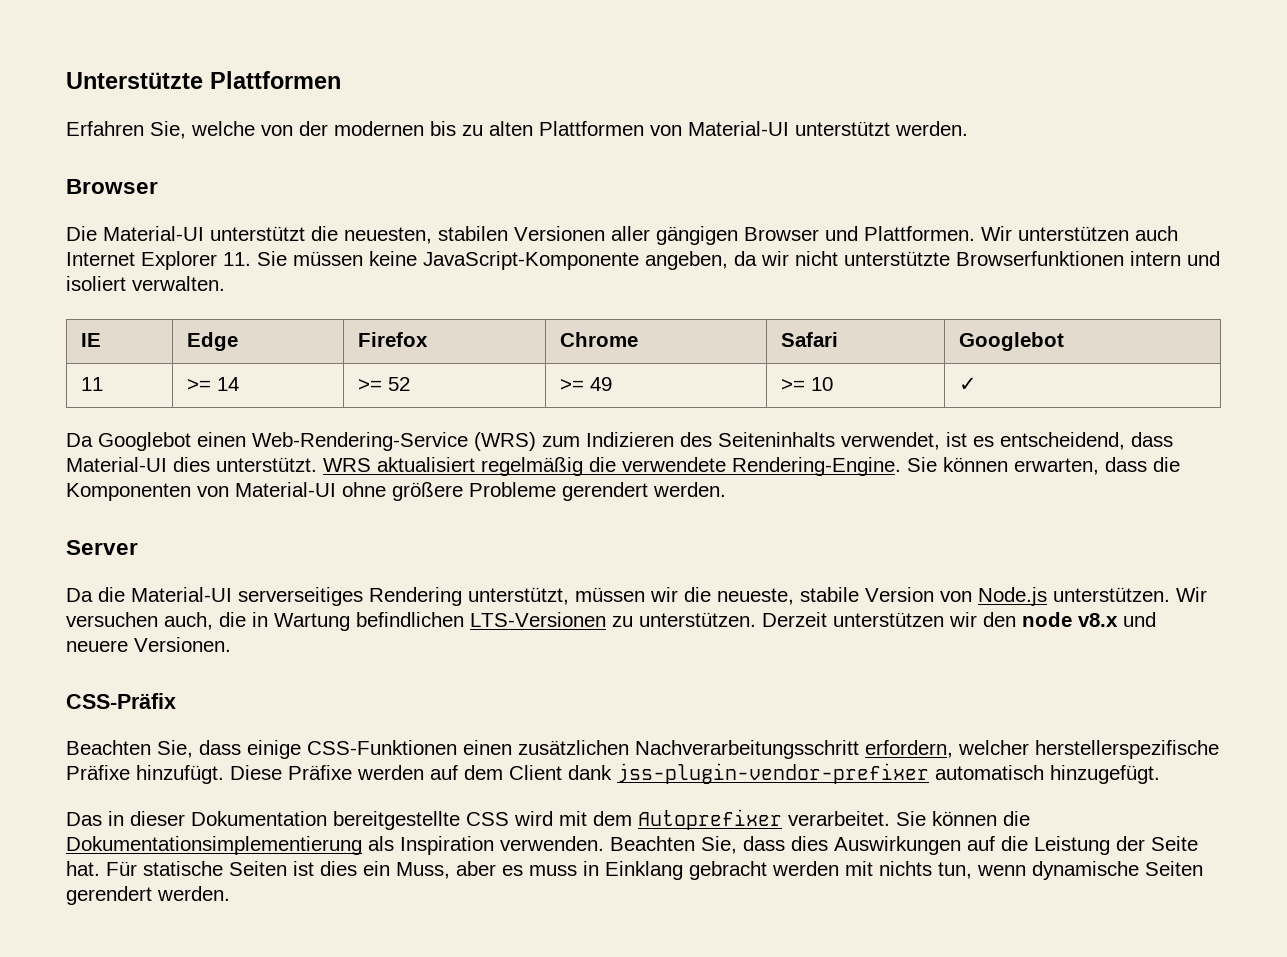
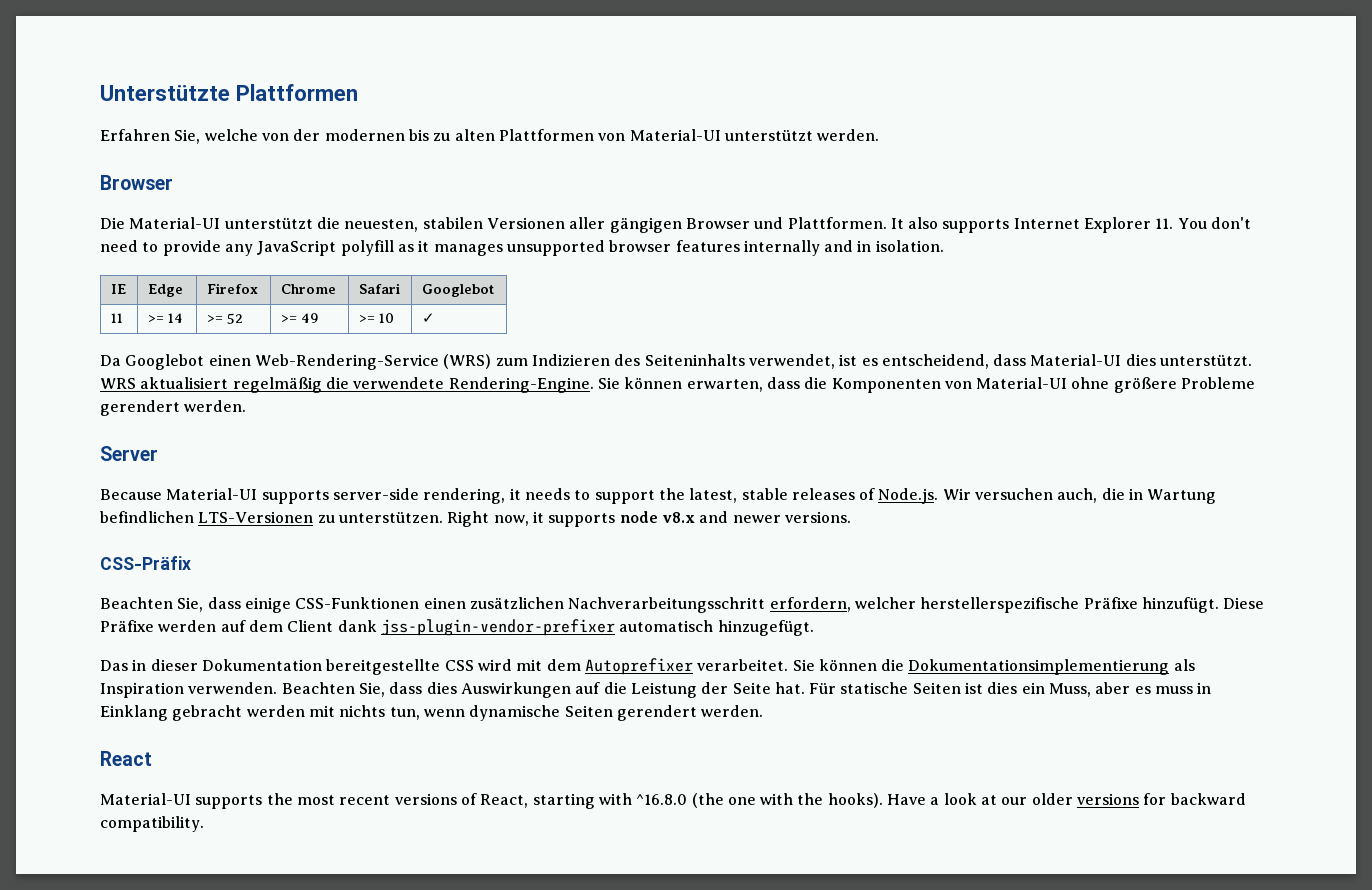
[981,226,1178,241] [66,251,1220,270] [66,276,225,291] Wir unterstützen auch Internet Explorer 11. Sie müssen keine JavaScript-Komponente angeben, da wir nicht unterstützte Browserfunktionen intern und isoliert verwalten. -> [890,217,1252,233] [100,240,944,256] It also supports Internet Explorer 11. You don't need to provide any JavaScript polyfill as it manages unsupported browser features internally and in isolation.
[66,587,1170,606] Da die Material-UI serverseitiges Rendering unterstützt, müssen wir die neueste, stabile Version von Node.js unterstützen. -> [100,488,939,504] Because Material-UI supports server-side rendering, it needs to support the latest, stable releases of Node.js.
[762,612,1156,627] [66,637,231,652] Derzeit unterstützen wir den node v8.x und neuere Versionen. -> [447,511,851,527] Right now, it supports node v8.x and newer versions.
(230, 893) none -> [100,751,152,766] [100,793,1246,809] [100,816,204,832] // React // Material-UI supports the most recent versions of React, starting with ^16.8.0 (the one with the hooks). Have a look at our older versions for backward compatibility.

